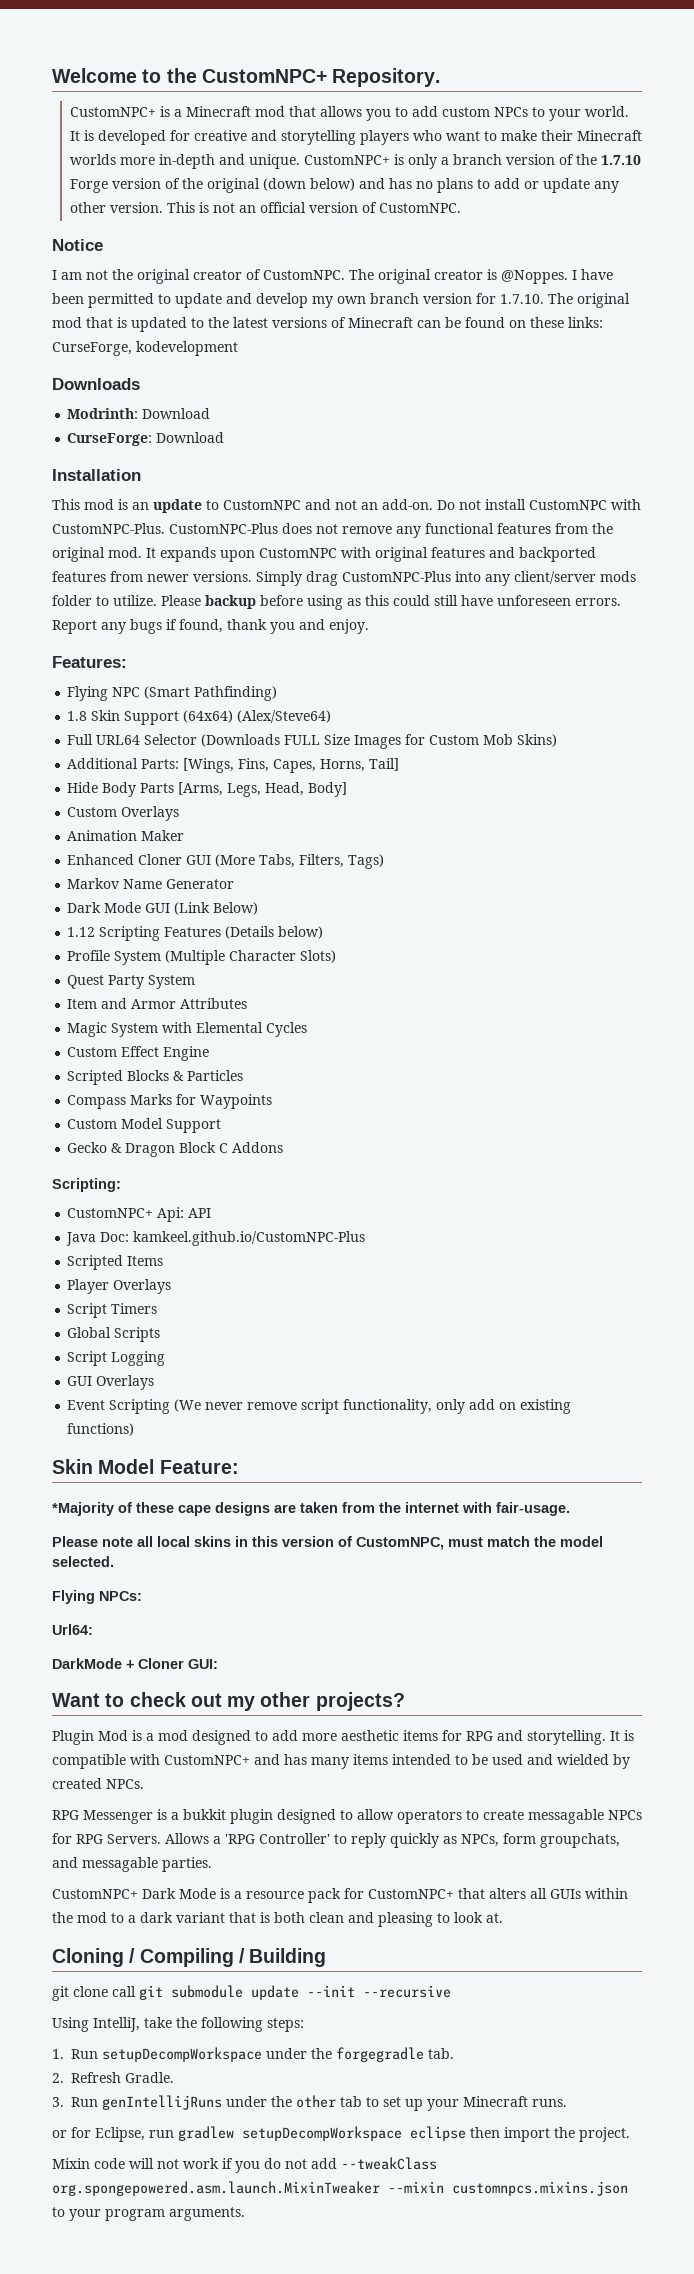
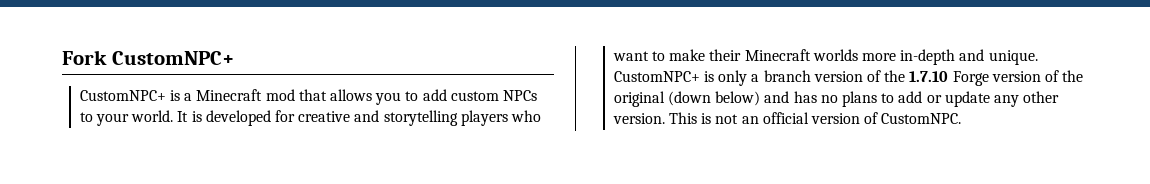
[52,68,441,87] Welcome to the CustomNPC+ Repository. -> [62,50,234,65] Fork CustomNPC+
[52,239,103,251] [52,269,613,284] [52,293,630,308] [52,317,603,332] [52,341,238,356] [52,378,140,390] [67,408,211,419] [67,432,225,446] [52,469,141,481] [52,499,641,513] [52,523,613,538] [52,547,596,562] [52,571,636,586] [52,595,621,610] [52,619,369,634] [52,656,127,668] [67,686,278,701] [67,710,332,725] [67,734,558,749] [67,758,400,773] [67,782,348,797] [67,806,180,821] [67,830,185,841] [67,854,385,869] [67,878,235,889] [67,902,259,915] [67,926,324,941] [67,950,337,965] [67,975,196,989] [67,998,248,1009] [67,1022,308,1037] [67,1046,210,1061] [67,1070,244,1085] [67,1094,273,1109] [67,1118,222,1133] [67,1142,284,1157] [52,1178,121,1192] [67,1207,212,1222] [66,1231,366,1246] [67,1255,164,1270] [67,1279,172,1294] [67,1303,158,1318] [67,1327,161,1342] [67,1351,166,1366] [67,1375,155,1390] [67,1399,572,1414] [67,1423,135,1436] [52,1459,239,1474] [52,1502,570,1516] [52,1536,603,1550] [52,1556,114,1567] [52,1590,142,1604] [52,1624,93,1635] [52,1658,218,1669] [52,1692,405,1711] [52,1730,634,1745] [52,1754,630,1769] [52,1778,144,1789] [52,1809,642,1824] [52,1833,620,1848] [52,1857,212,1872] [52,1888,628,1903] [52,1912,503,1927] [52,1948,327,1967] [52,1985,451,2001] [52,2017,304,2032] [52,2047,454,2062] [52,2072,174,2083] [52,2095,567,2111] [52,2126,630,2142] [52,2157,437,2173] [52,2181,628,2196] [52,2207,245,2221] // Notice // I am not the original creator of CustomNPC. The original creator is @Noppes. I have been permitted to update and develop my own branch version for 1.7.10. The original mod that is updated to the latest versions of Minecraft can be found on these links: CurseForge, kodevelopment // Downloads // Modrinth: Download // CurseForge: Download // Installation // This mod is an update to CustomNPC and not an add-on. Do not install CustomNPC with CustomNPC-Plus. CustomNPC-Plus does not remove any functional features from the original mod. It expands upon CustomNPC with original features and backported features from newer versions. Simply drag CustomNPC-Plus into any client/server mods folder to utilize. Please backup before using as this could still have unforeseen errors. Report any bugs if found, thank you and enjoy. // Features: // Flying NPC (Smart Pathfinding) // 1.8 Skin Support (64x64) (Alex/Steve64) // Full URL64 Selector (Downloads FULL Size Images for Custom Mob Skins) // Additional Parts: [Wings, Fins, Capes, Horns, Tail] // Hide Body Parts [Arms, Legs, Head, Body] // Custom Overlays // Animation Maker // Enhanced Cloner GUI (More Tabs, Filters, Tags) // Markov Name Generator // Dark Mode GUI (Link Below) // 1.12 Scripting Features (Details below) // Profile System (Multiple Character Slots) // Quest Party System // Item and Armor Attributes // Magic System with Elemental Cycles // Custom Effect Engine // Scripted Blocks & Particles // Compass Marks for Waypoints // Custom Model Support // Gecko & Dragon Block C Addons // Scripting: // CustomNPC+ Api: API // Java Doc: kamkeel.github.io/CustomNPC-Plus // Scripted Items // Player Overlays // Script Timers // Global Scripts // Script Logging // GUI Overlays // Event Scripting (We never remove script functionality, only add on existing functions) // Skin Model Feature: // *Majority of these cape designs are taken from the internet with fair-usage. // Please note all local skins in this version of CustomNPC, must match the model selected. // Flying NPCs: // Url64: // DarkMode + Cloner GUI: // Want to check out my other projects? // Plugin Mod is a mod designed to add more aesthetic items for RPG and storytelling. It is compatible with CustomNPC+ and has many items intended to be used and wielded by created NPCs. // RPG Messenger is a bukkit plugin designed to allow operators to create messagable NPCs for RPG Servers. Allows a 'RPG Controller' to reply quickly as NPCs, form groupchats, and messagable parties. // CustomNPC+ Dark Mode is a resource pack for CustomNPC+ that alters all GUIs within the mod to a dark variant that is both clean and pleasing to look at. // Cloning / Compiling / Building // git clone call git submodule update --init --recursive // Using IntelliJ, take the following steps: // 1. Run setupDecompWorkspace under the forgegradle tab. // 2. Refresh Gradle. // 3. Run genIntellijRuns under the other tab to set up your Minecraft runs. // or for Eclipse, run gradlew setupDecompWorkspace eclipse then import the project. // Mixin code will not work if you do not add --tweakClass org.spongepowered.asm.launch.MixinTweaker --mixin customnpcs.mixins.json to your program arguments. -> (962, 118) none

